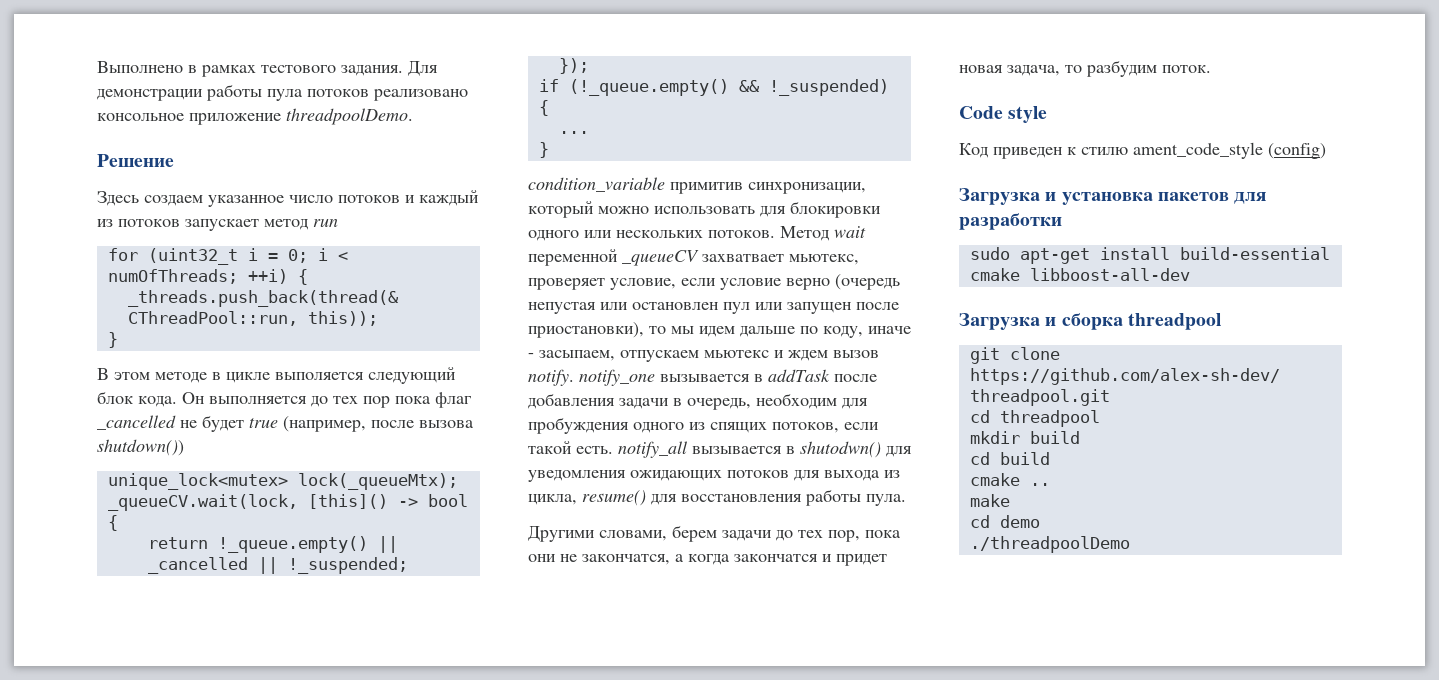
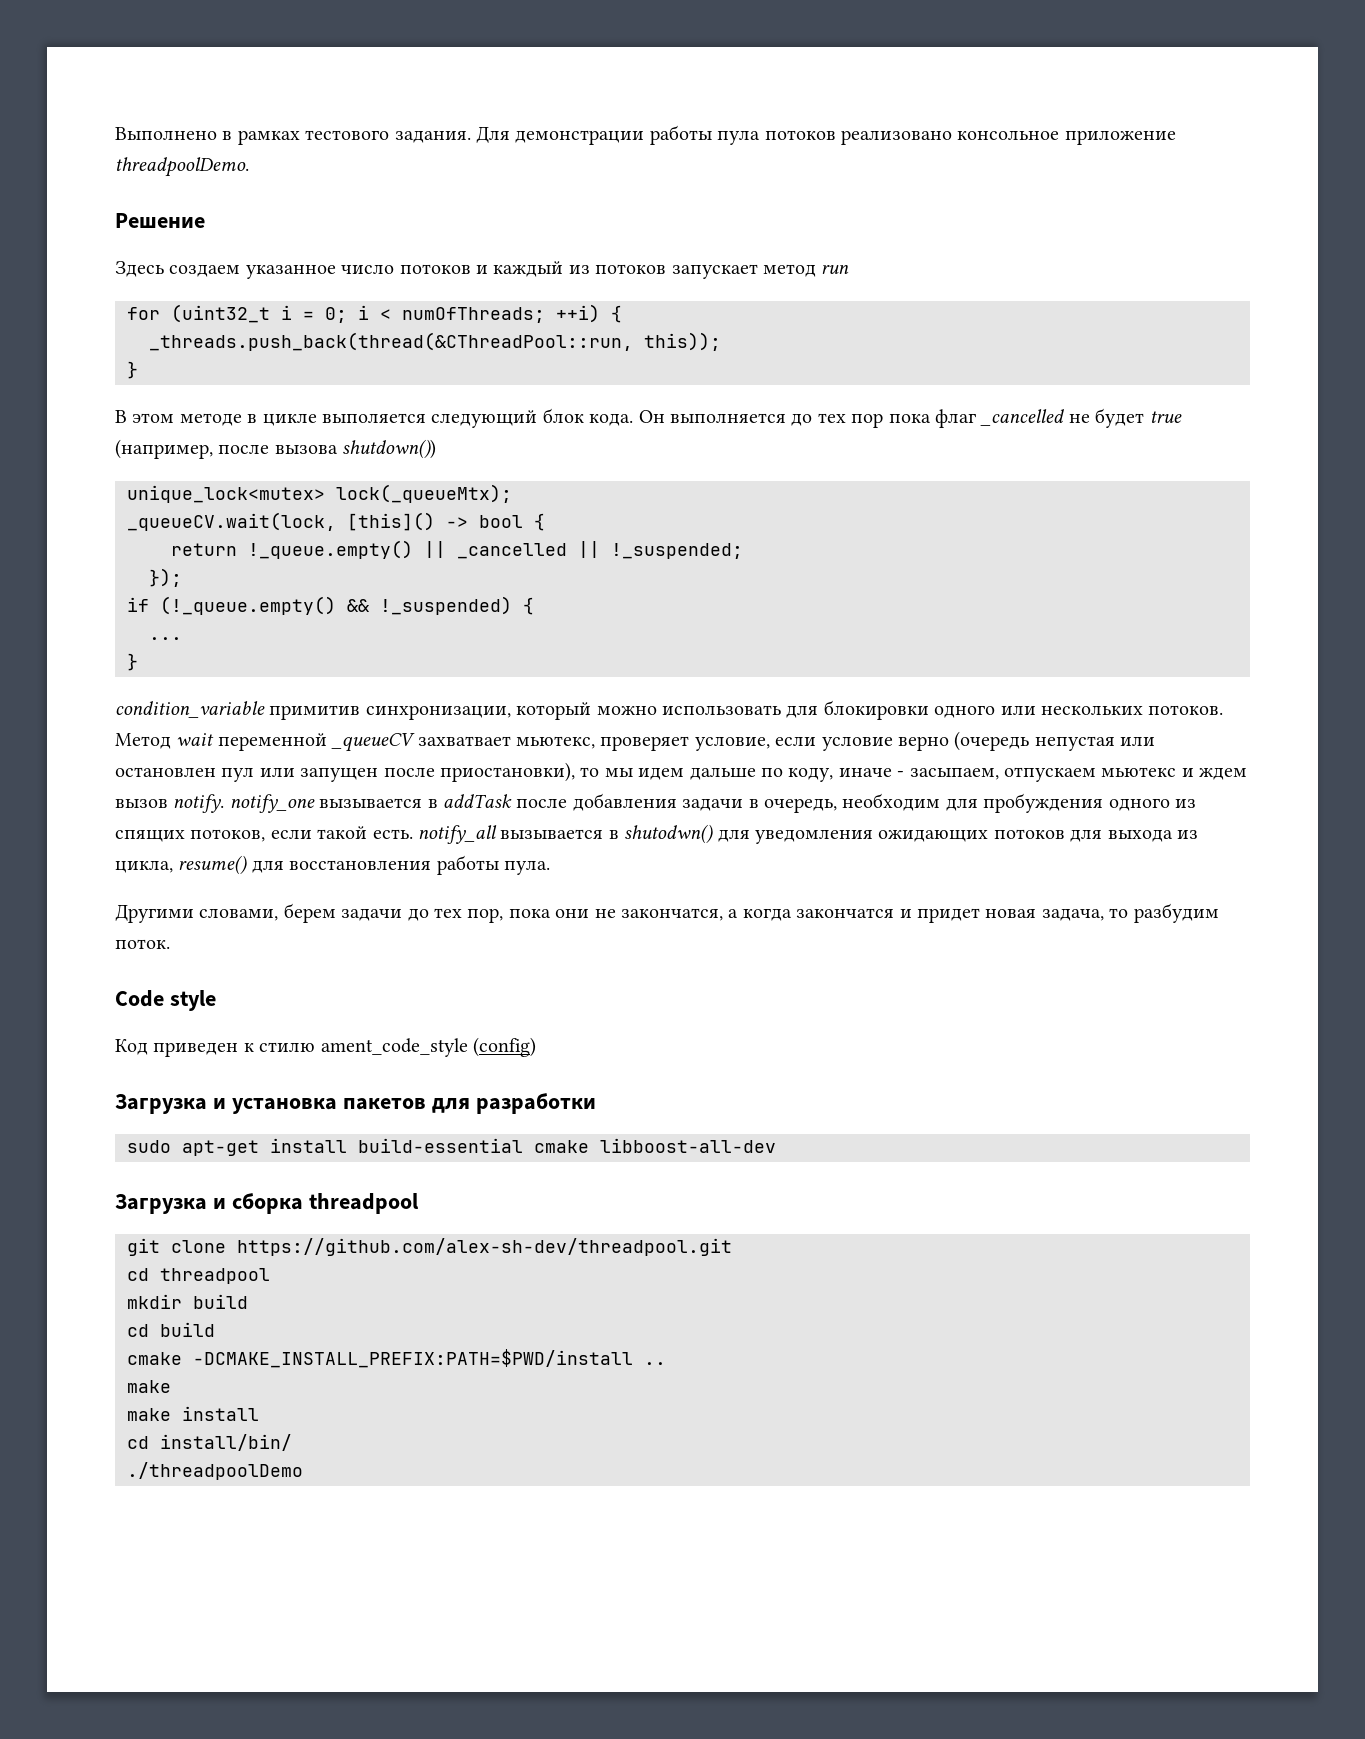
(1020, 479) none -> [193,1349,633,1368] -DCMAKE_INSTALL_PREFIX:PATH=$PWD/install
[969,515,1040,528] // cd demo -> [127,1406,259,1421] [127,1434,292,1451] // make install // cd install/bin/

